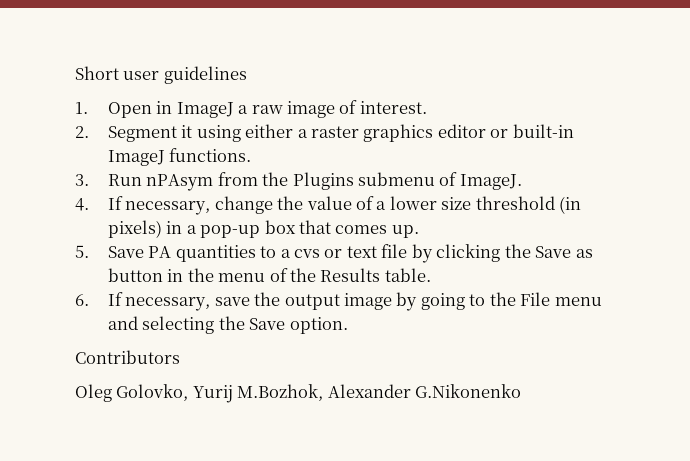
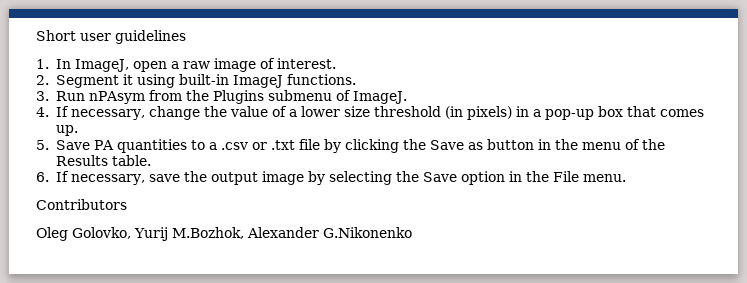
[107,101,234,118] Open in ImageJ -> [55,59,167,72] In ImageJ, open
[245,124,509,142] either a raster graphics editor or -> (175, 81) none
[294,246,377,258] cvs or text -> [220,140,295,150] .csv or .txt
[420,292,602,310] [107,316,348,334] going to the File menu and selecting the Save option. -> [328,171,626,185] selecting the Save option in the File menu.

